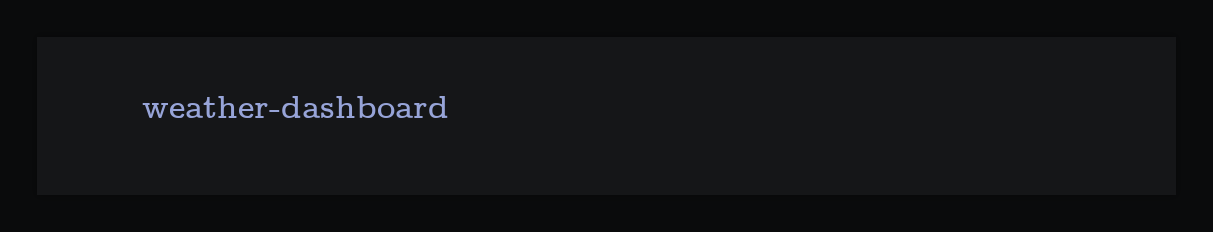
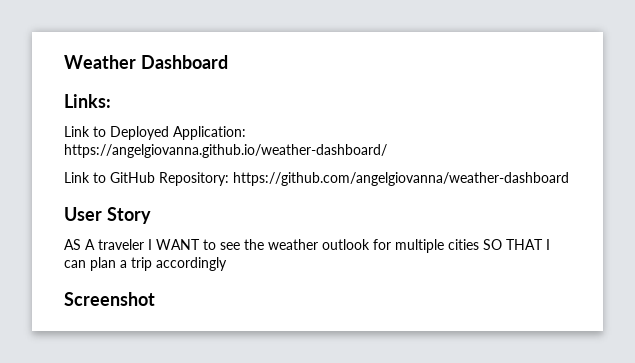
[142,96,449,118] weather-dashboard -> [64,55,228,69] [64,94,111,108] [64,126,246,140] [64,144,387,158] [64,172,569,186] [64,207,151,224] [64,239,550,253] [64,257,227,271] [64,292,155,306] Weather Dashboard // Links: // Link to Deployed Application: https://angelgiovanna.github.io/weather-dashboard/ // Link to GitHub Repository: https://github.com/angelgiovanna/weather-dashboard // User Story // AS A traveler I WANT to see the weather outlook for multiple cities SO THAT I can plan a trip accordingly // Screenshot

